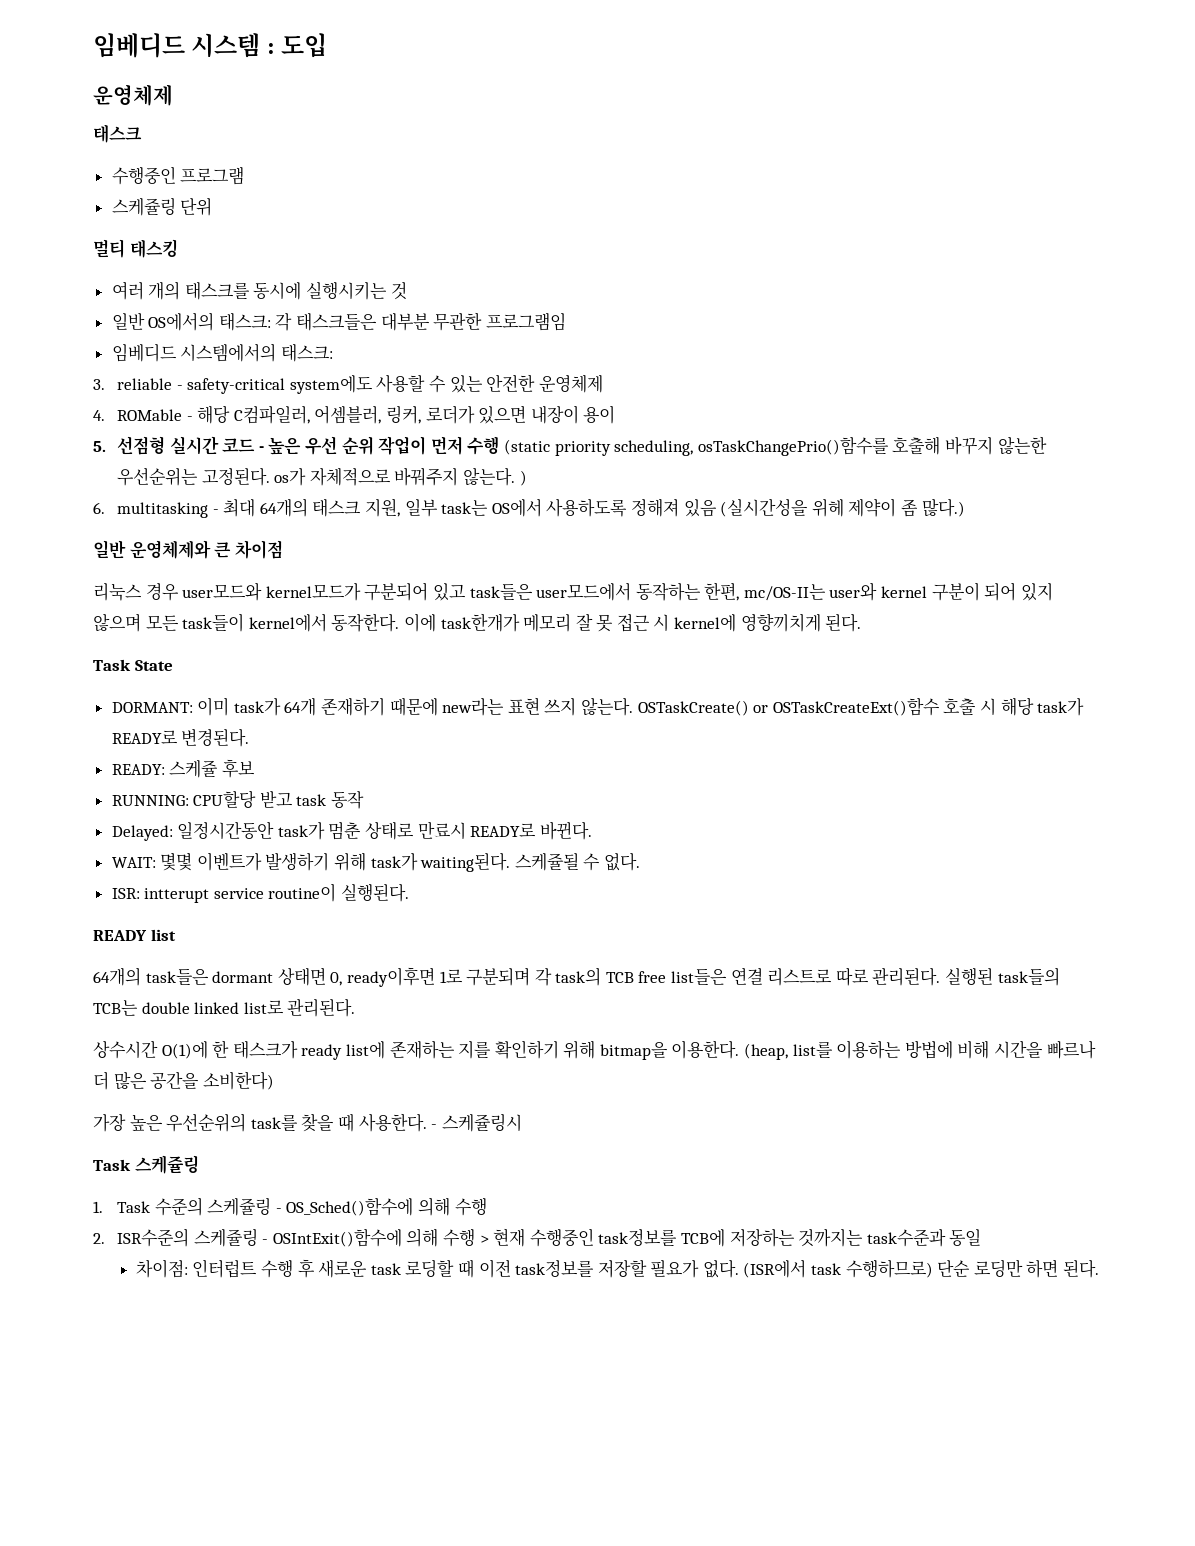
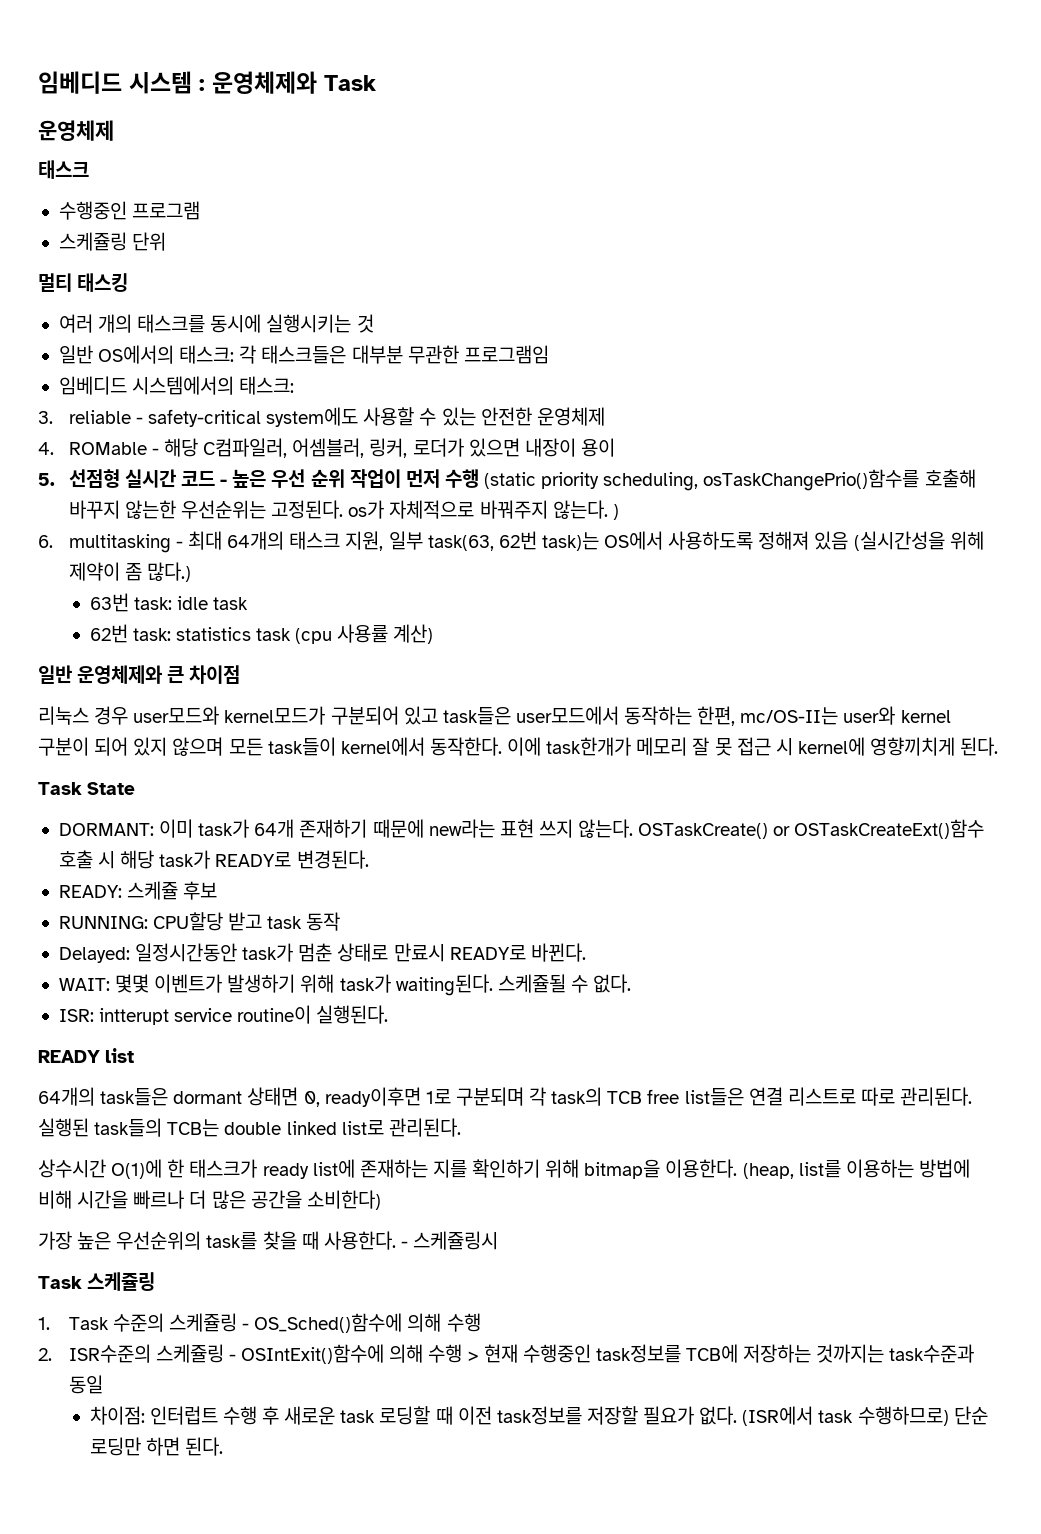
[281,33,328,58] 도입 -> [212,71,376,94] 운영체제와 Task
[441,500,489,516] task는 -> [427,531,599,551] task(63, 62번 task)는
(965, 508) none -> [89,593,249,612] [89,624,434,644] // 63번 task: idle task // 62번 task: statistics task (cpu 사용률 계산)

